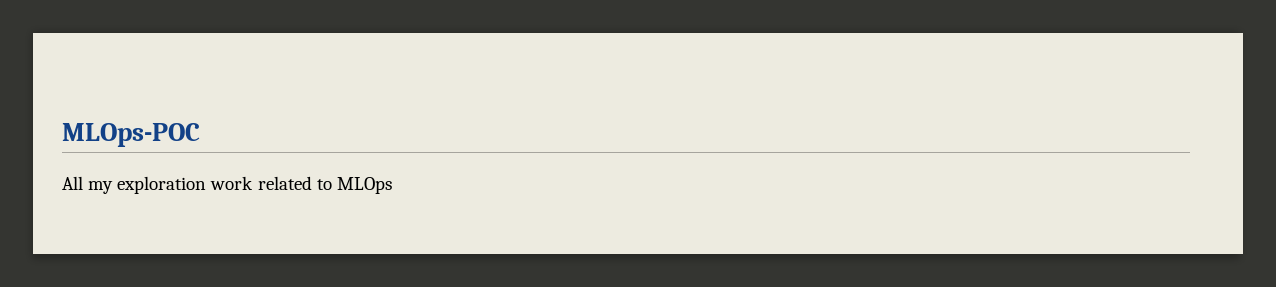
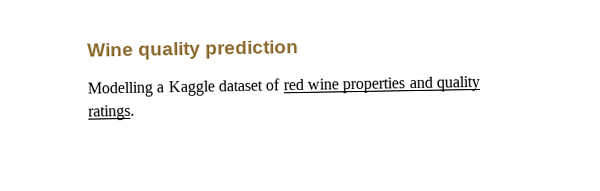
[62,123,200,147] [62,176,392,194] MLOps-POC // All my exploration work related to MLOps -> [87,40,300,60] [87,75,480,98] [88,104,135,121] Wine quality prediction // Modelling a Kaggle dataset of red wine properties and quality ratings.

